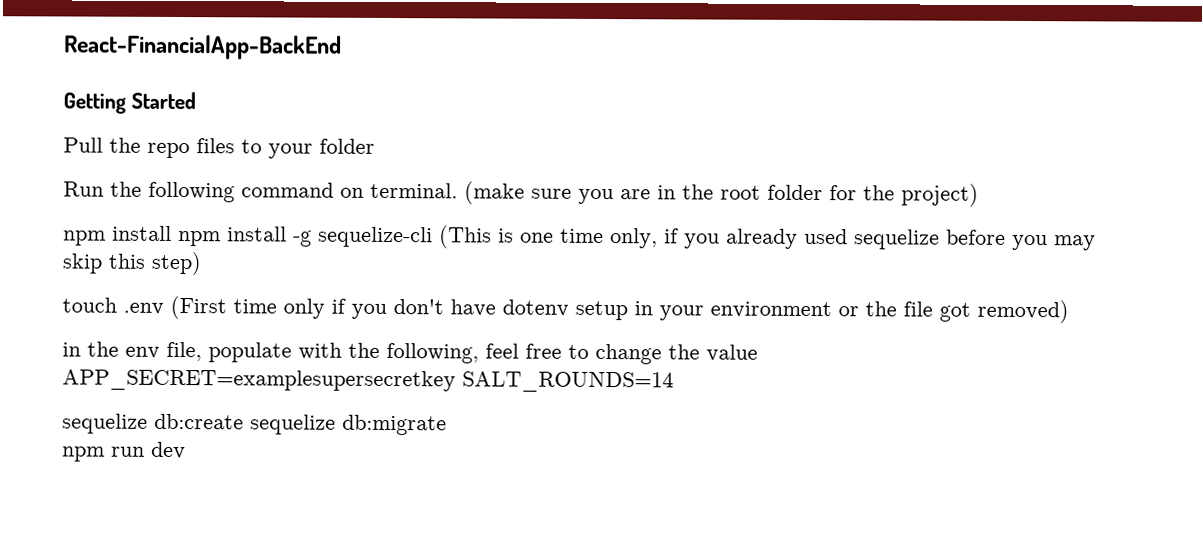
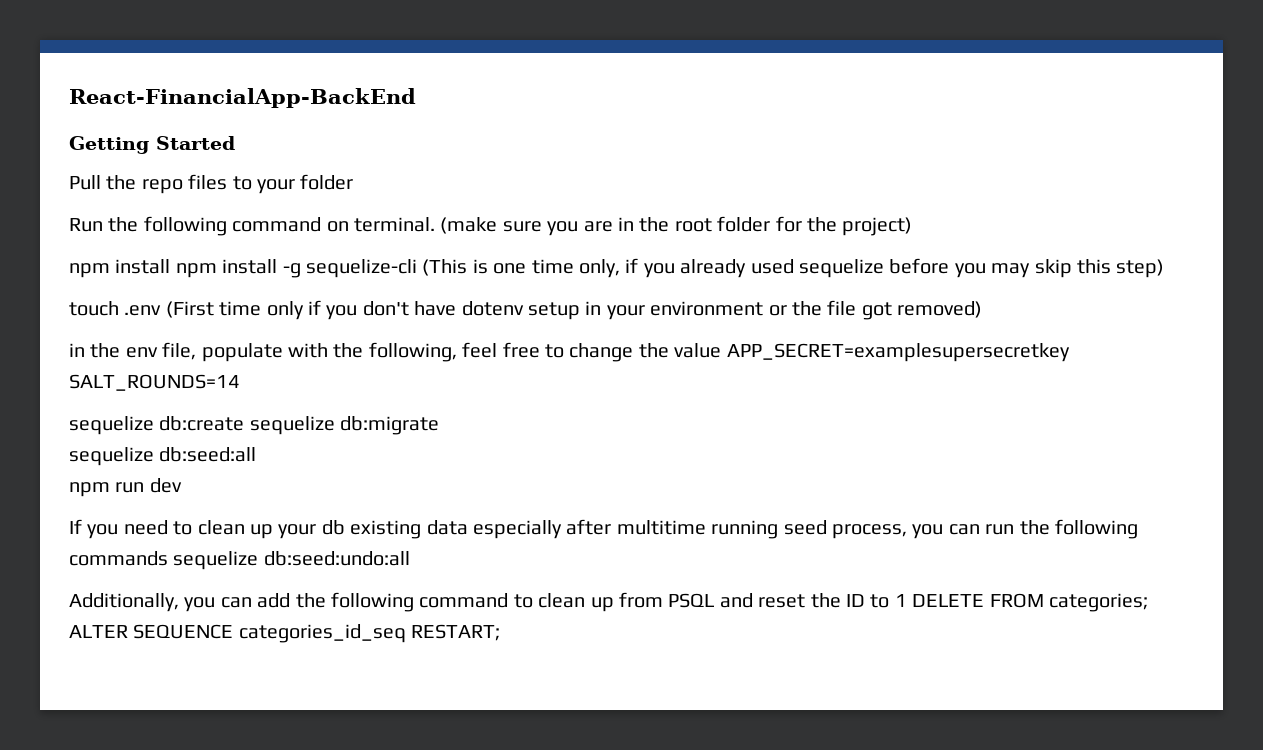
(447, 425) none -> [69,447,257,466] // sequelize db:seed:all
(186, 450) none -> [69,519,1138,539] [69,551,410,570] [69,592,1148,612] [69,624,501,643] // If you need to clean up your db existing data especially after multitime running seed process, you can run the following commands sequelize db:seed:undo:all // Additionally, you can add the following command to clean up from PSQL and reset the ID to 1 DELETE FROM categories; ALTER SEQUENCE categories_id_seq RESTART;

